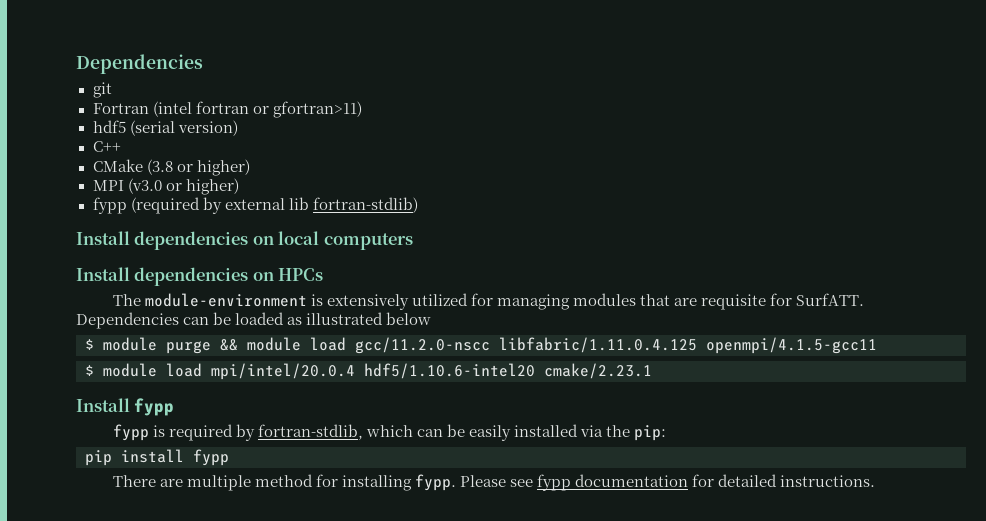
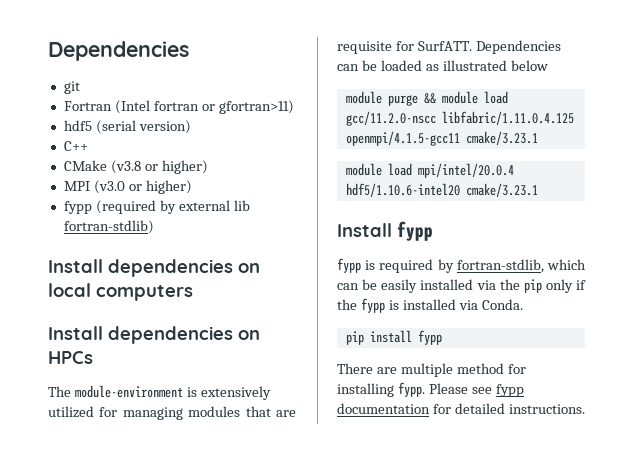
[152,101,192,117] (intel -> [114,100,150,114] (Intel
[146,159,173,175] (3.8 -> [110,160,141,174] (v3.8
[85,339,94,350] $ -> (548, 65) none
[85,365,94,376] // $ -> [465,131,538,145] cmake/3.23.1 //
[544,363,652,379] cmake/2.23.1 -> [465,183,538,197] cmake/3.23.1
[634,425,667,441] pip: -> [523,279,586,293] [337,298,523,313] pip only if the fypp is installed via Conda.

